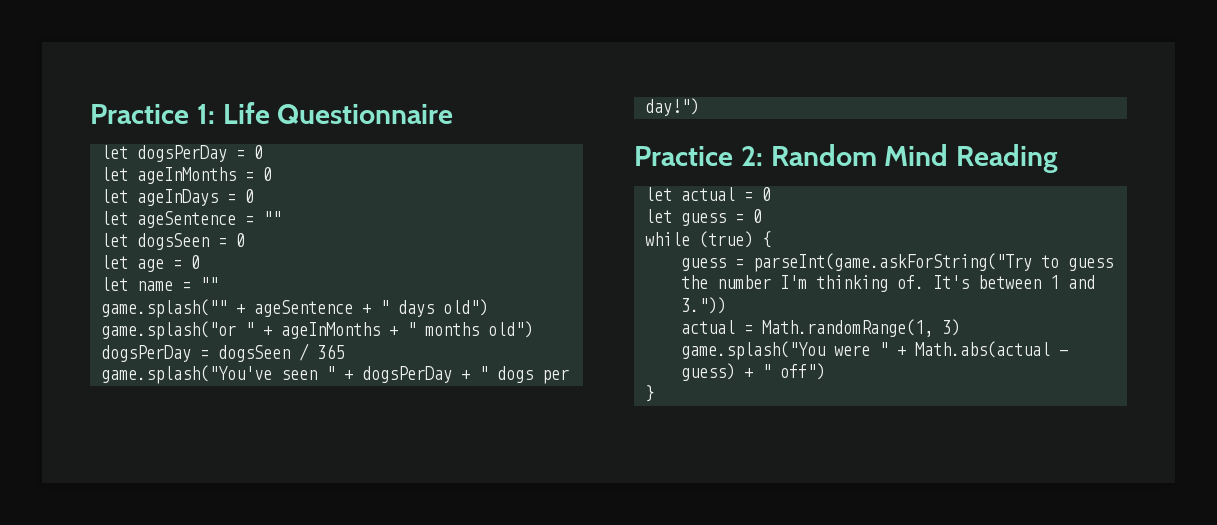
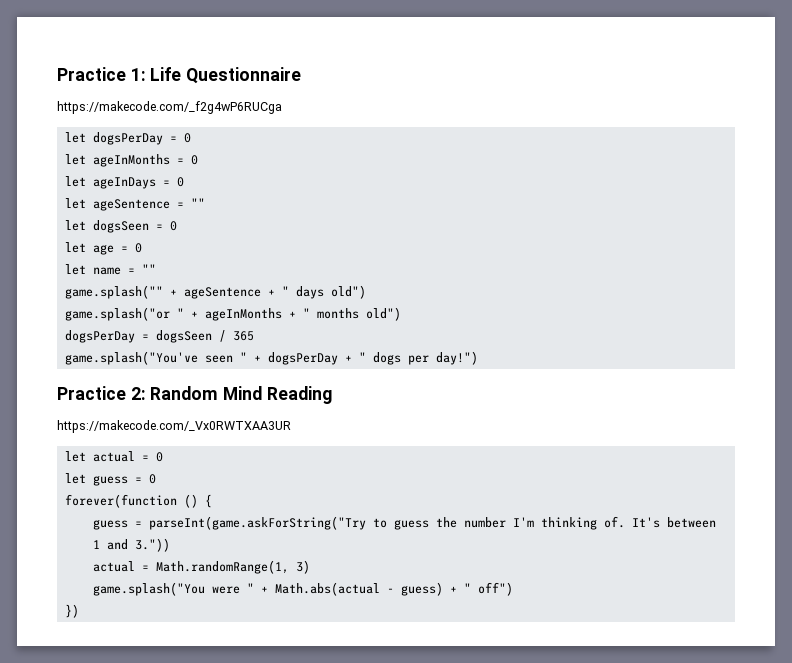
(454, 114) none -> [57,101,282,114] // https://makecode.com/_f2g4wP6RUCga
(1059, 158) none -> [57,420,291,433] // https://makecode.com/_Vx0RWTXAA3UR
[645,231,754,248] while (true) -> [64,494,198,508] forever(function ()
[645,385,655,402] } -> [64,604,79,618] })

